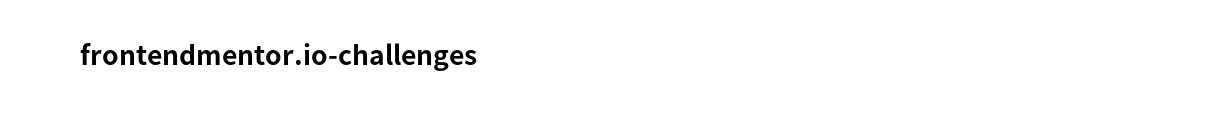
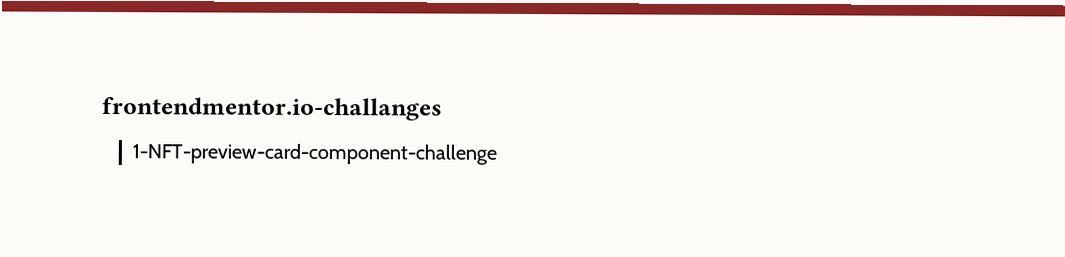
[80,43,477,71] frontendmentor.io-challenges -> [102,96,443,121] [131,143,497,165] frontendmentor.io-challanges // 1-NFT-preview-card-component-challenge

